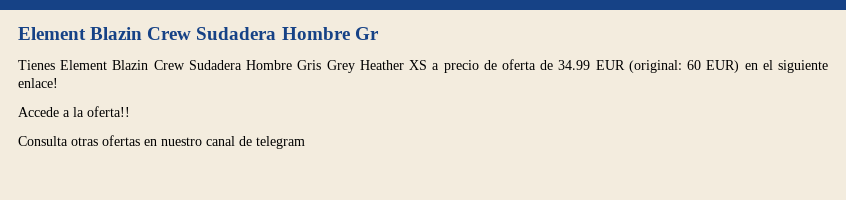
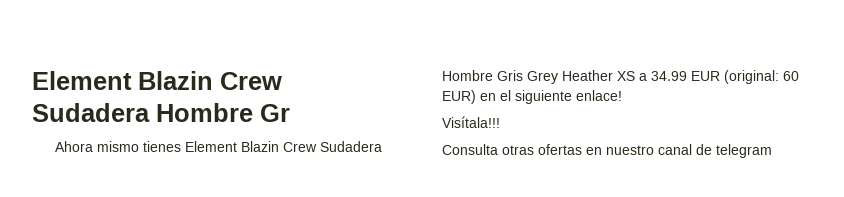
[18,60,55,70] Tienes -> [55,141,182,152] Ahora mismo tienes
[443,59,554,73] precio de oferta de -> (647, 77) none
[18,106,130,117] Accede a la oferta!! -> [442,116,500,128] Visítala!!!

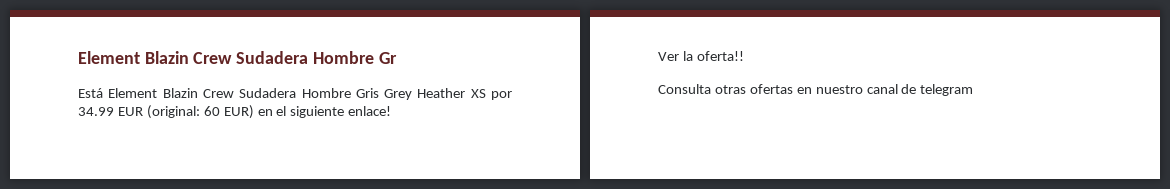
[55,141,182,152] Ahora mismo tienes -> [78,88,103,98] Está
[639,73,647,81] a -> [491,91,512,100] por
[442,116,500,128] Visítala!!! -> [658,51,744,61] Ver la oferta!!

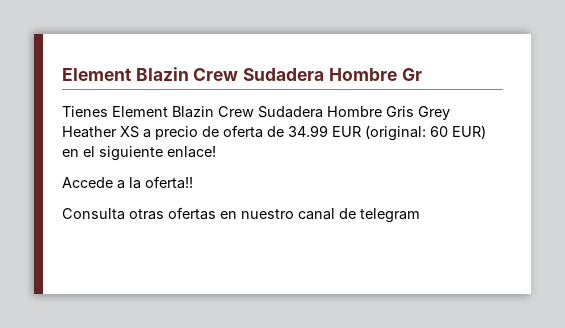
[78,88,103,98] Está -> [62,106,108,117] Tienes
[491,91,512,100] por -> [143,125,284,140] a precio de oferta de
[658,52,679,61] Ver -> [62,177,125,189] Accede a

